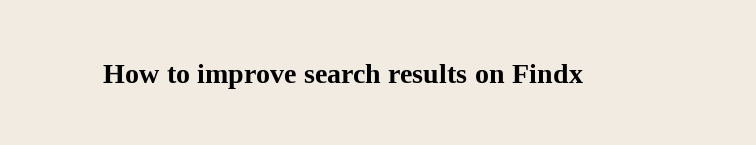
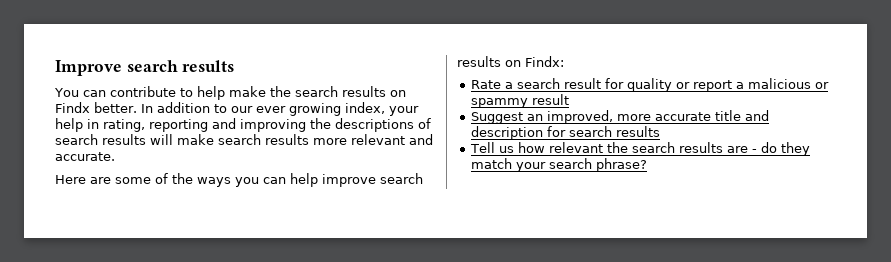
[103,64,584,89] How to improve search results on Findx -> [55,60,235,76] [54,86,406,100] [55,102,419,116] [55,118,431,132] [55,134,433,145] [55,152,115,161] [55,173,423,187] [457,56,564,67] [470,78,829,92] [470,94,569,108] [470,110,769,124] [470,126,660,140] [469,142,810,156] [470,158,647,172] Improve search results // You can contribute to help make the search results on Findx better. In addition to our ever growing index, your help in rating, reporting and improving the descriptions of search results will make search results more relevant and accurate. // Here are some of the ways you can help improve search results on Findx: // Rate a search result for quality or report a malicious or spammy result // Suggest an improved, more accurate title and description for search results // Tell us how relevant the search results are - do they match your search phrase?

